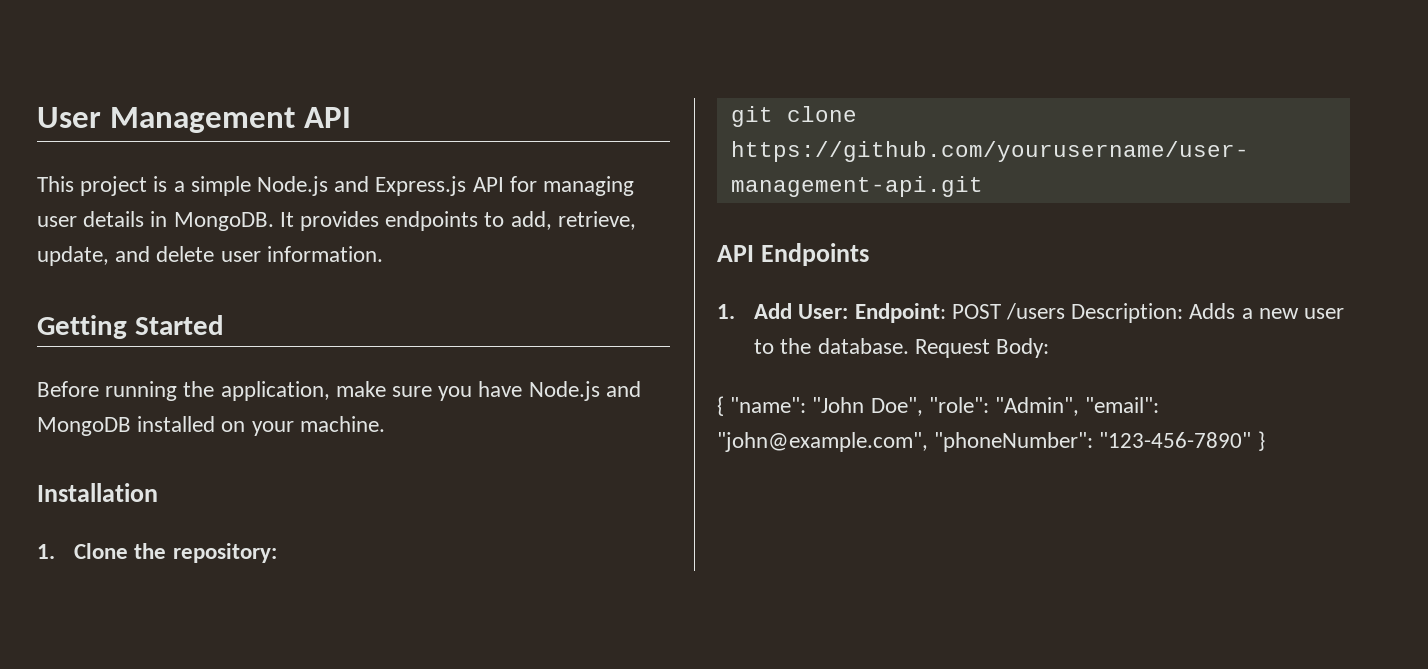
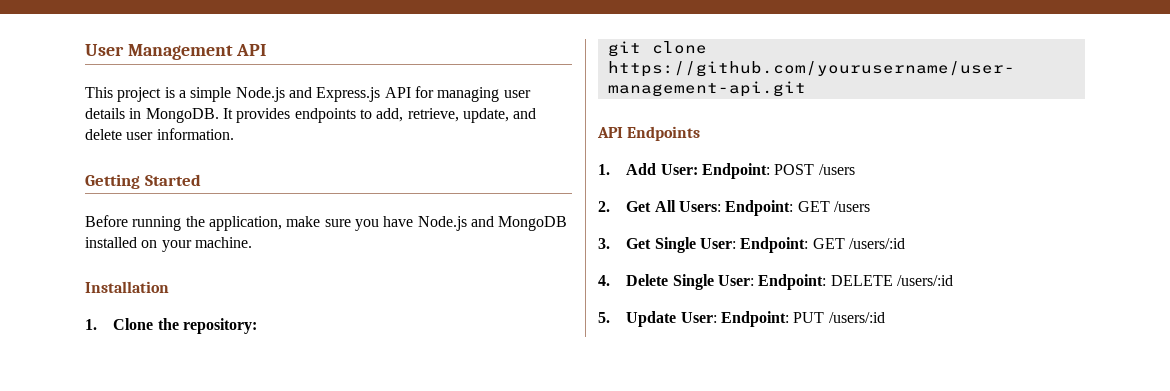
[1071,303,1345,323] [754,338,1050,358] [717,396,1160,416] [717,431,1265,452] Description: Adds a new user to the database. Request Body: // { "name": "John Doe", "role": "Admin", "email": "john@example.com", "phoneNumber": "123-456-7890" } -> [598,200,870,216] [598,237,905,253] [598,274,953,290] [598,311,885,327] // 2. Get All Users: Endpoint: GET /users // 3. Get Single User: Endpoint: GET /users/:id // 4. Delete Single User: Endpoint: DELETE /users/:id // 5. Update User: Endpoint: PUT /users/:id

